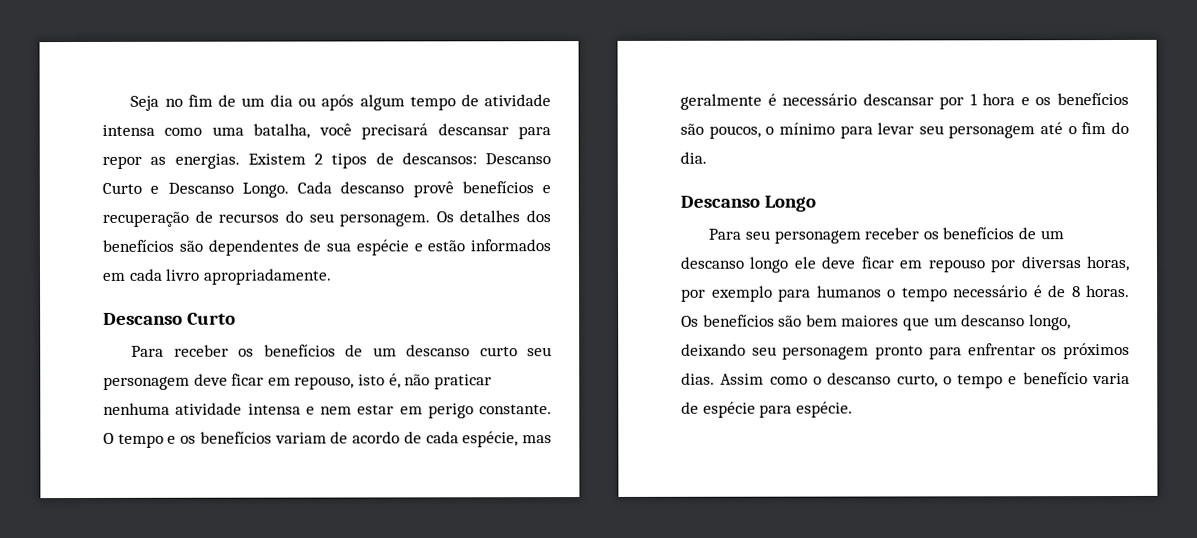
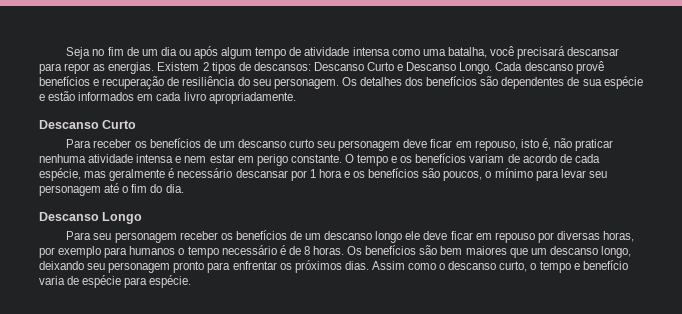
[218,213,280,223] recursos -> [182,76,236,86] resiliência

